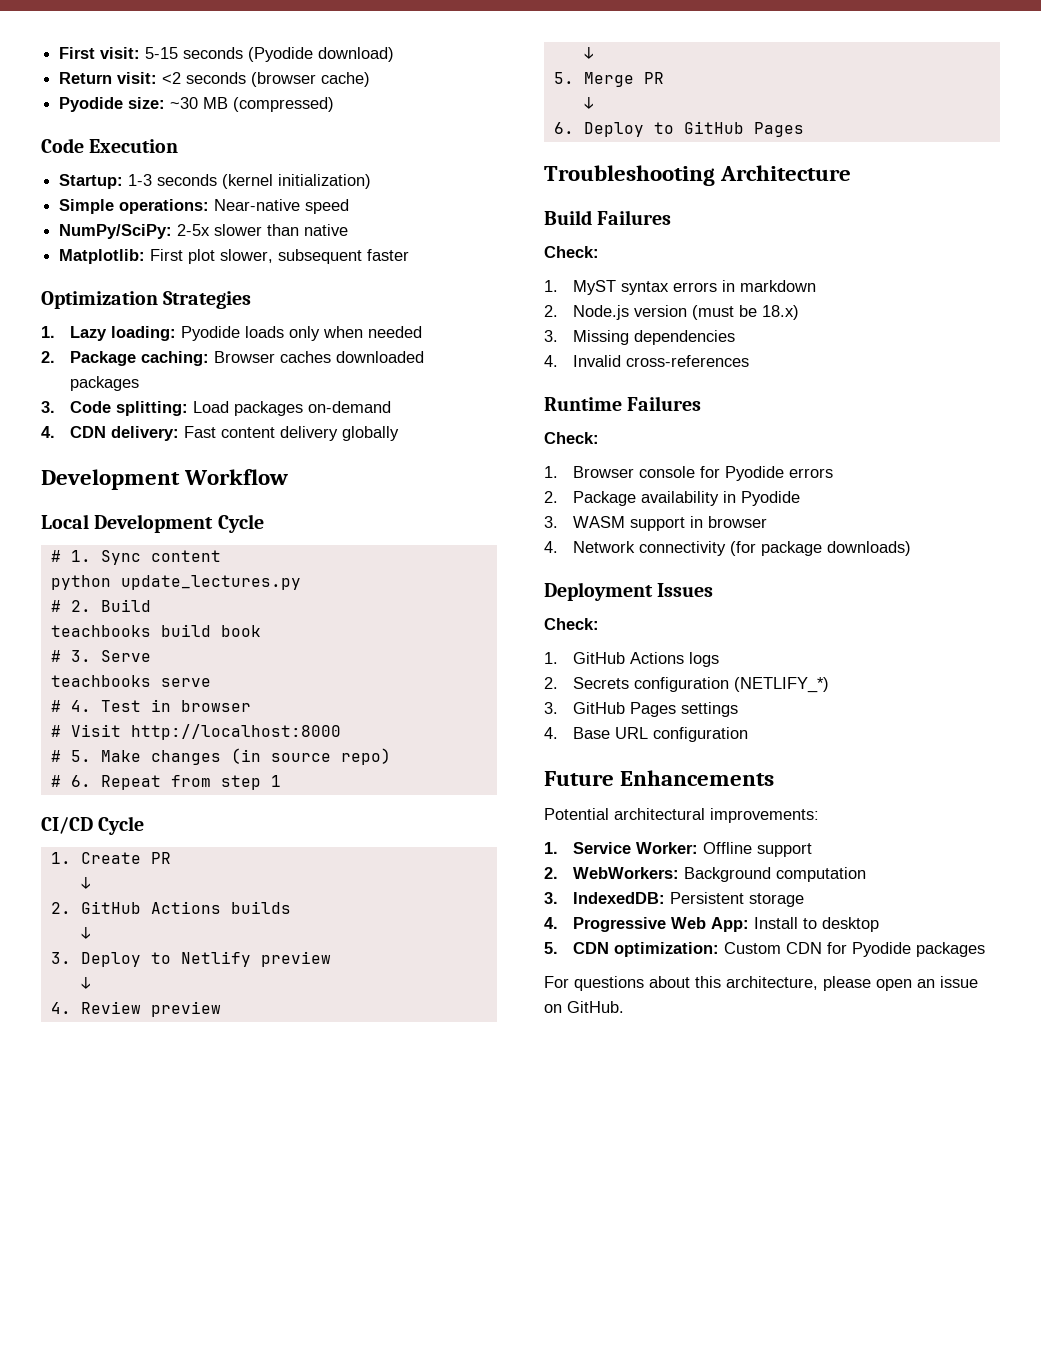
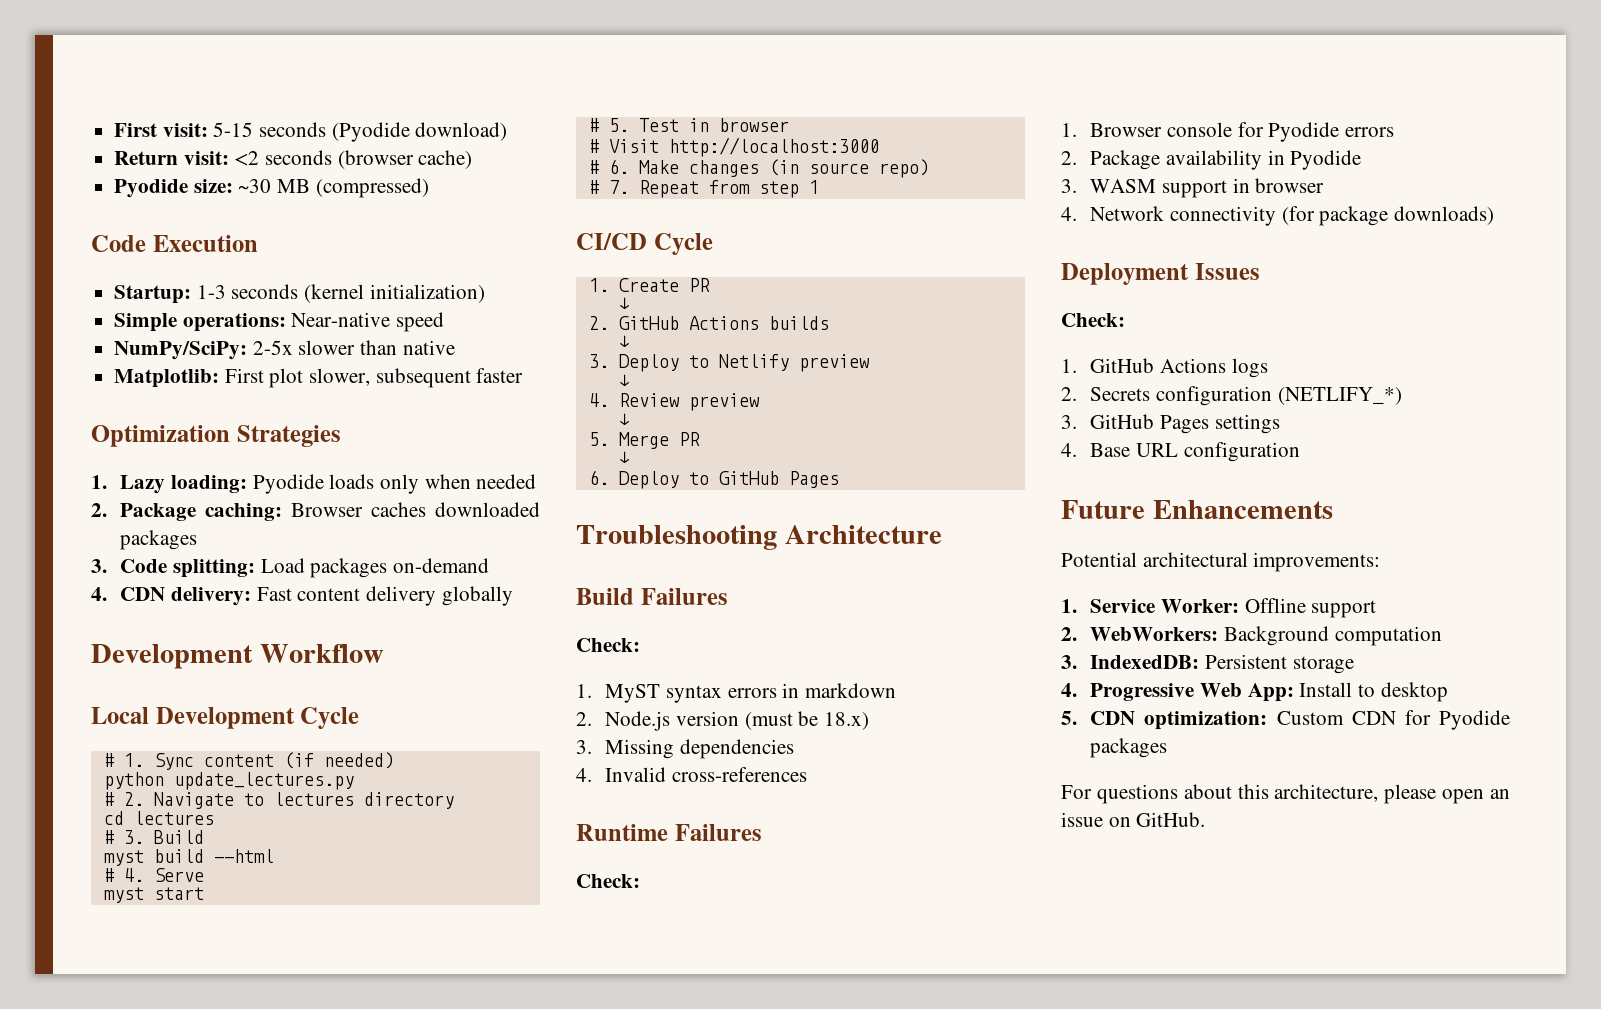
(221, 556) none -> [283,752,394,769] (if needed)
[100,599,151,612] [50,624,261,637] [50,650,151,662] [50,675,211,687] [50,700,91,712] Build // teachbooks build book // # 3. Serve // teachbooks serve // # 4. -> [153,792,454,809] [103,811,214,825] [103,830,204,844] [103,849,274,866] [103,868,204,882] [103,887,204,903] [588,118,629,132] Navigate to lectures directory // cd lectures // # 3. Build // myst build --html // # 4. Serve // myst start // # 5.
[130,724,341,740] [50,750,91,762] http://localhost:8000 // # 5. -> [668,137,879,157] [588,159,629,174] http://localhost:3000 // # 6.
[70,775,91,787] 6. -> [608,180,629,194] 7.

